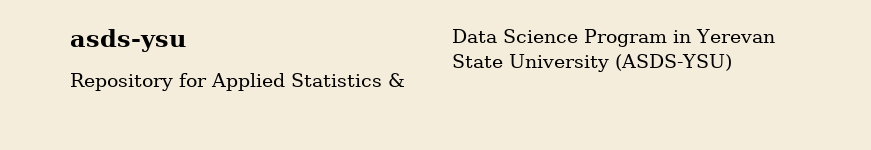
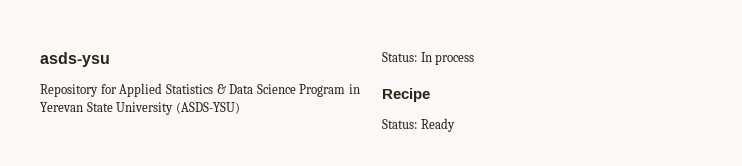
(732, 62) none -> [382,52,475,65] [382,88,430,102] [382,118,455,132] // Status: In process // Recipe // Status: Ready

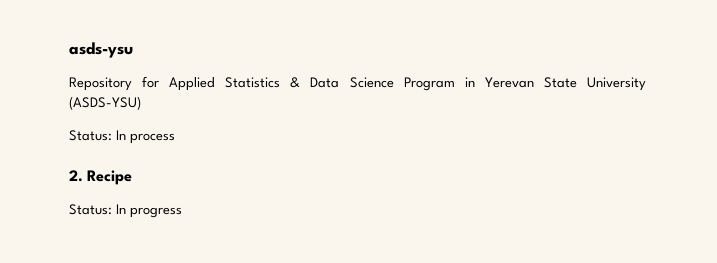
(475, 59) none -> [69,170,83,182] 2.
[420,118,455,132] Ready -> [116,204,182,218] In progress

